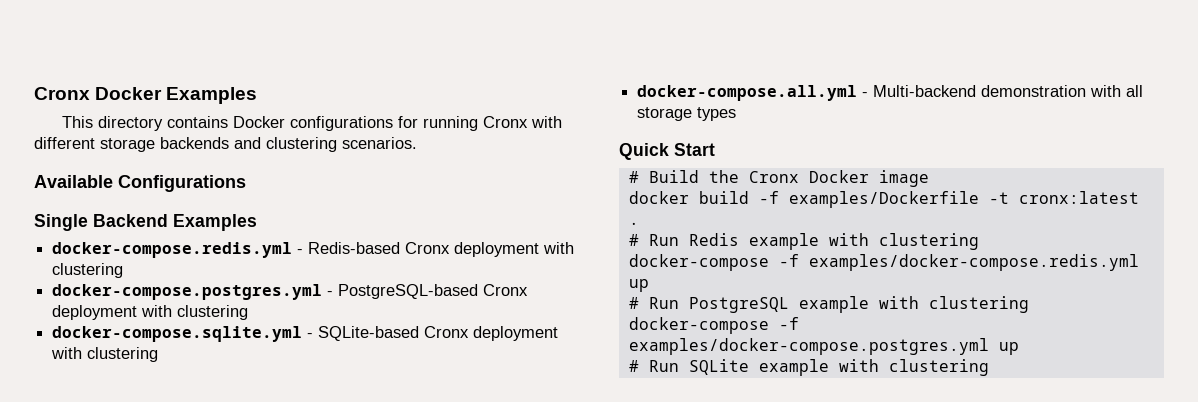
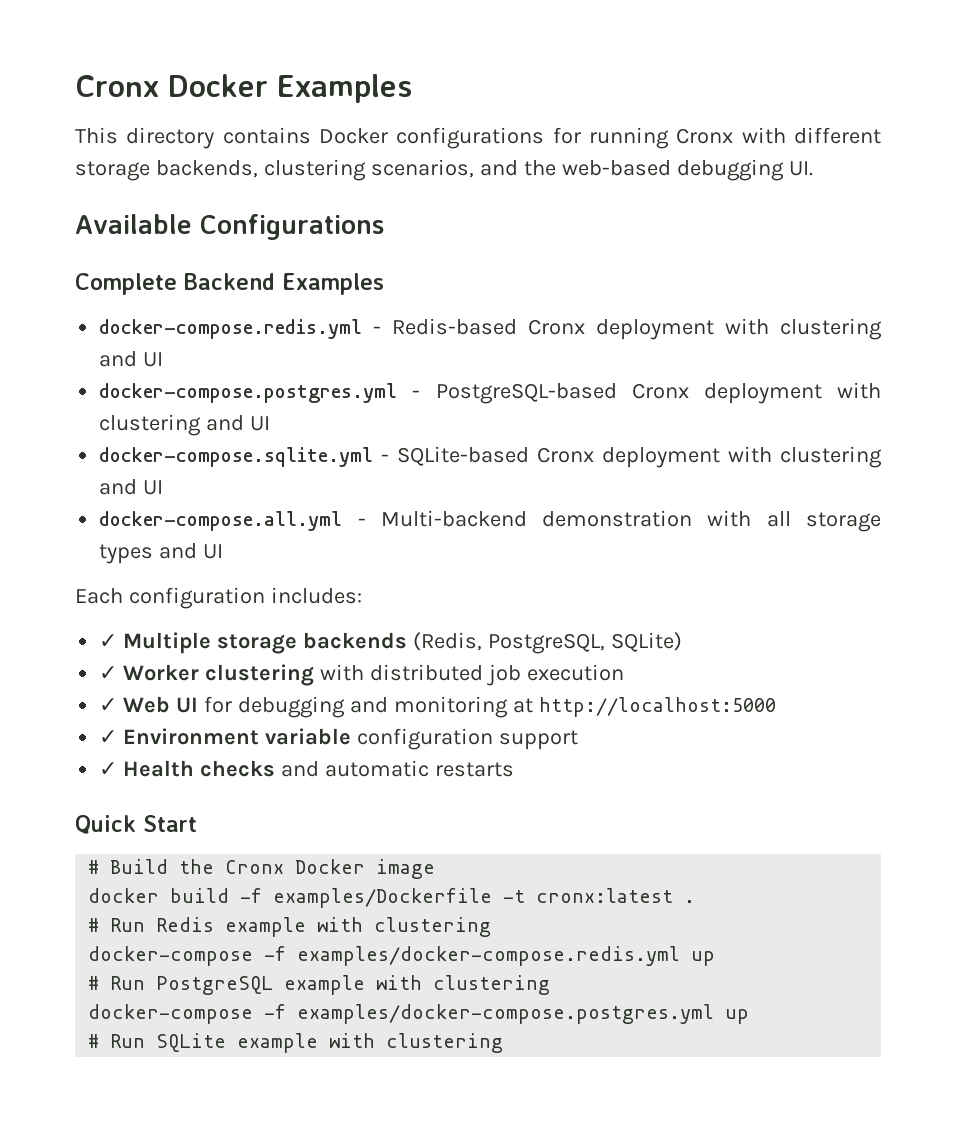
[160,137,417,152] backends and clustering scenarios. -> [155,159,813,181] backends, clustering scenarios, and the web-based debugging UI.
[34,214,88,231] Single -> [75,273,177,295] Complete
(124, 270) none -> [99,351,164,367] and UI
(249, 312) none -> [206,415,271,431] and UI
(159, 354) none -> [99,479,164,495] and UI
(737, 114) none -> [159,543,224,559] [75,587,362,609] [99,632,682,654] [99,664,624,686] [99,696,776,718] [99,728,578,750] [99,760,514,777] and UI // Each configuration includes: // ✓ Multiple storage backends (Redis, PostgreSQL, SQLite) // ✓ Worker clustering with distributed job execution // ✓ Web UI for debugging and monitoring at http://localhost:5000 // ✓ Environment variable configuration support // ✓ Health checks and automatic restarts

